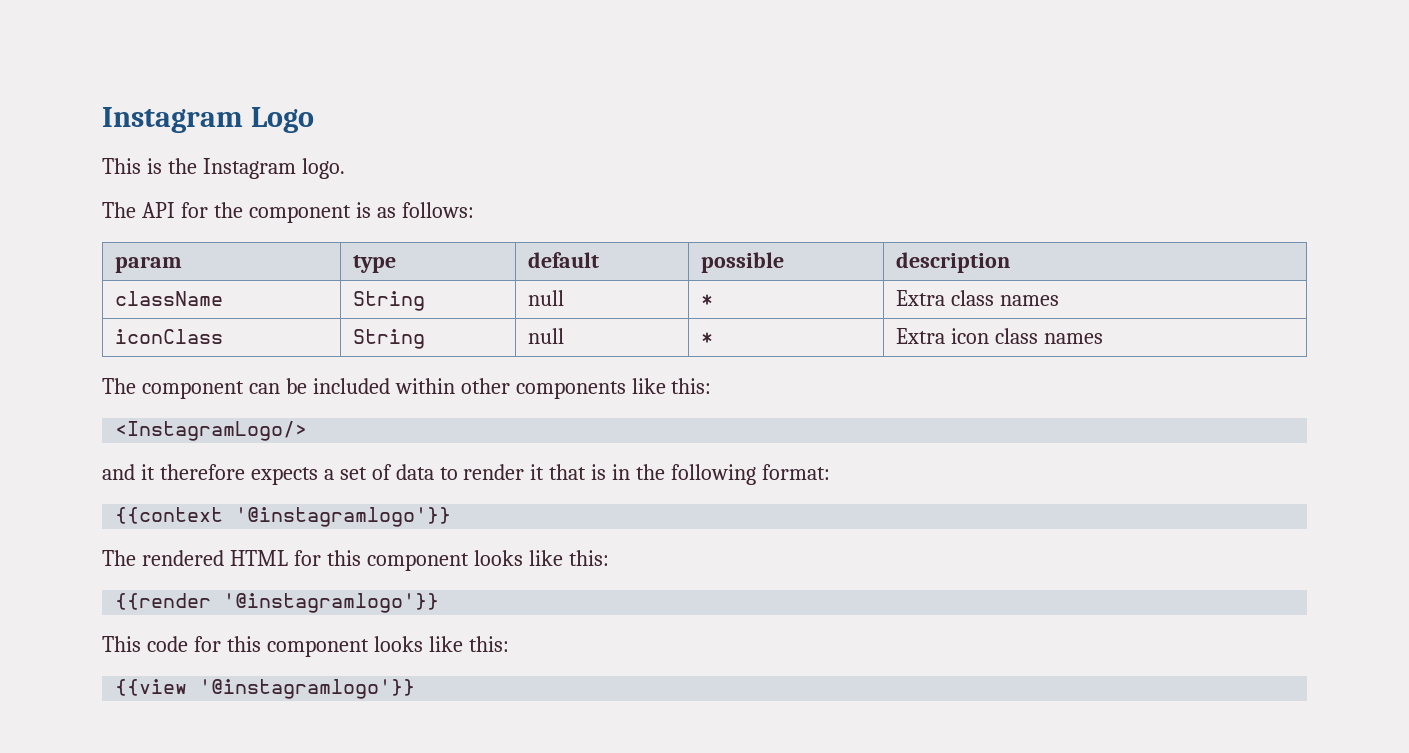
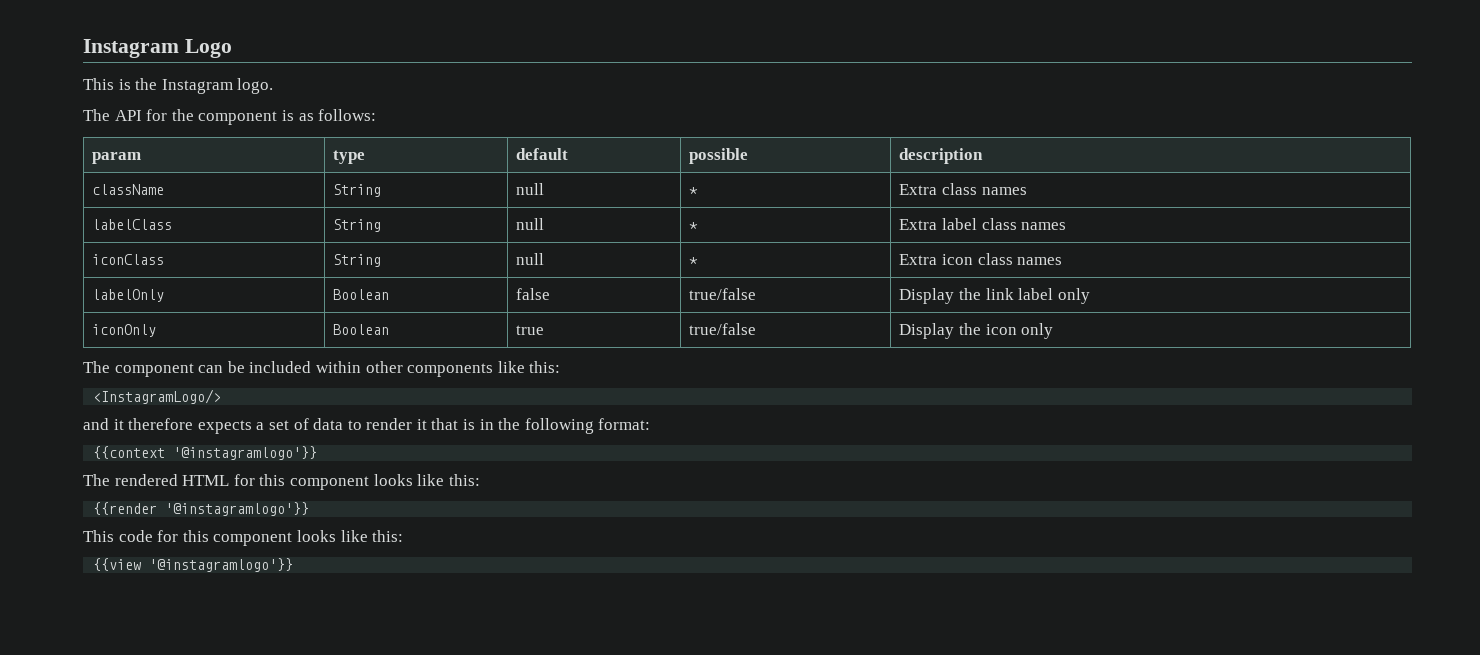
(1059, 300) none -> [92,219,173,230] [333,219,382,232] [516,218,545,230] [689,222,699,230] [899,218,1067,230] // labelClass | String | null | * | Extra label class names
(1103, 338) none -> [92,289,165,302] [333,289,390,300] [516,288,551,300] [689,288,757,300] [899,288,1090,304] [92,324,157,337] [333,324,390,335] [516,325,545,335] [689,323,757,335] [899,323,1054,339] // labelOnly | Boolean | false | true/false | Display the link label only // iconOnly | Boolean | true | true/false | Display the icon only

